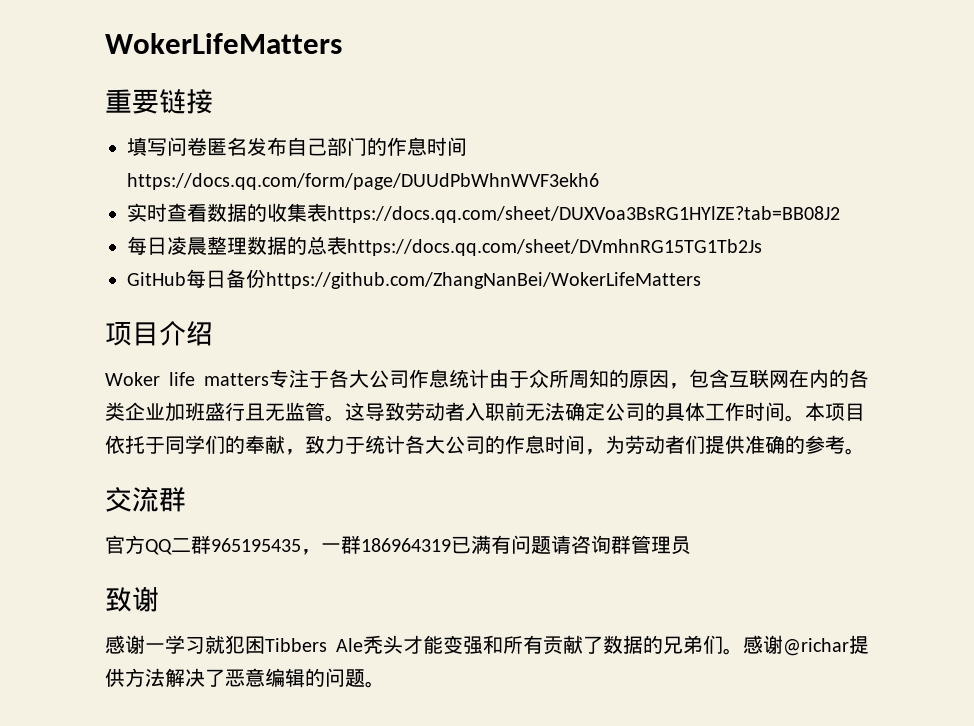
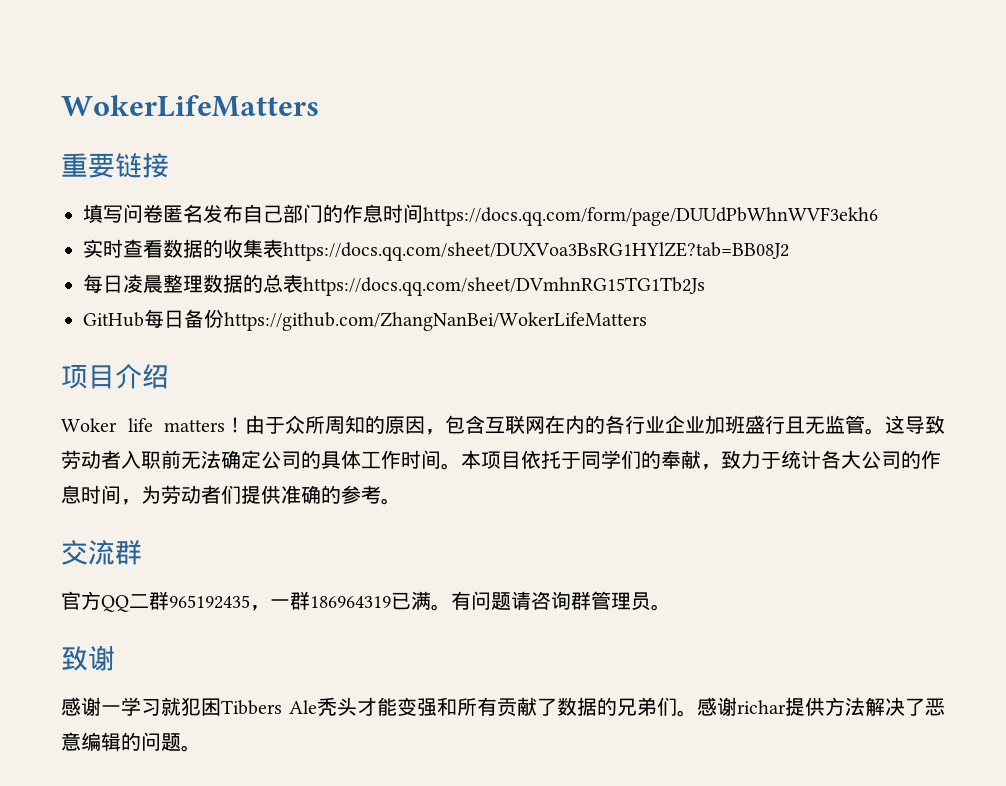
[269,369,490,388] 专注于各大公司作息统计 -> [225,417,246,433] ！
[105,402,125,421] 类 -> [625,415,665,434] 行业
[211,538,301,552] 965195435 -> [169,595,250,609] 965192435
(491, 544) none -> [431,604,451,611] 。
(691, 545) none -> [651,604,671,611] 。
[783,638,849,656] @richar -> [737,700,786,714] richar

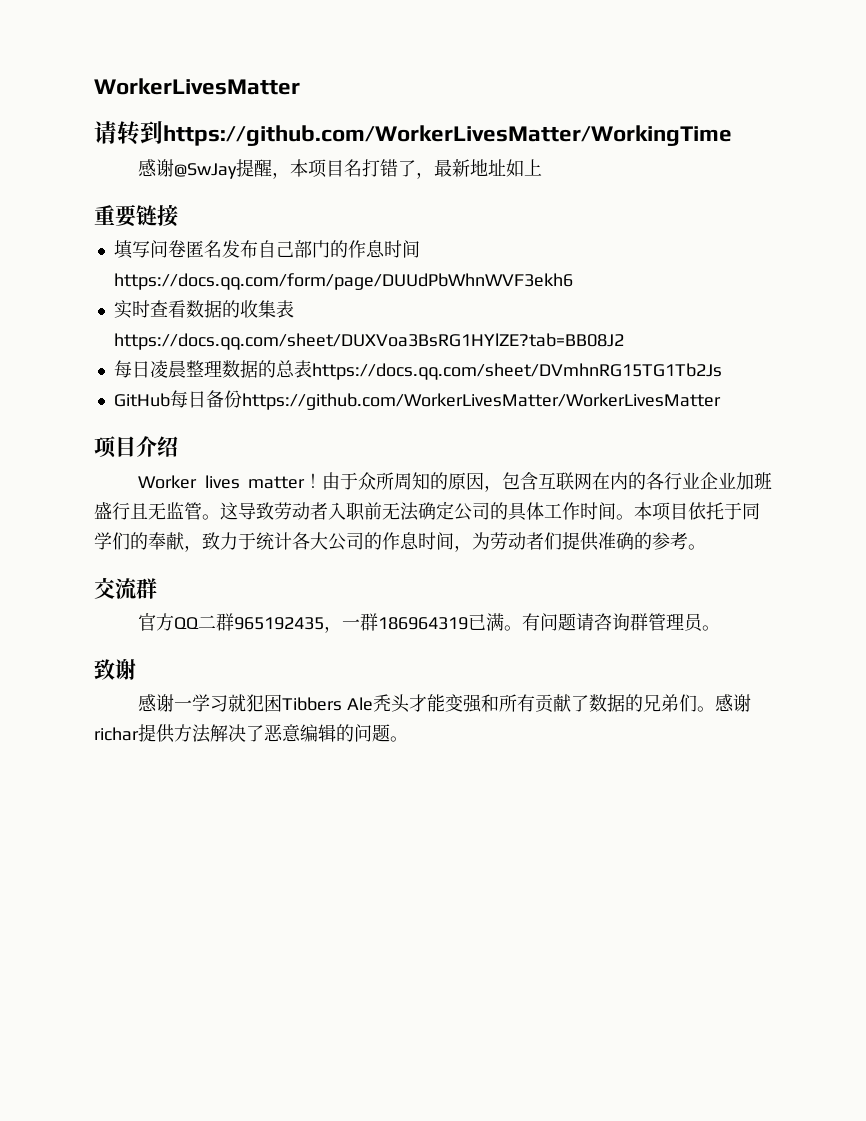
[61,95,319,117] WokerLifeMatters -> [94,78,300,95] [94,121,732,146] [138,159,543,179] WorkerLivesMatter // 请转到https://github.com/WorkerLivesMatter/WorkingTime // 感谢@SwJay提醒，本项目名打错了，最新地址如上
[224,312,647,331] https://github.com/ZhangNanBei/WokerLifeMatters -> [241,393,721,410] https://github.com/WorkerLivesMatter/WorkerLivesMatter
[61,418,226,432] Woker life matters -> [138,475,305,489] Worker lives matter

